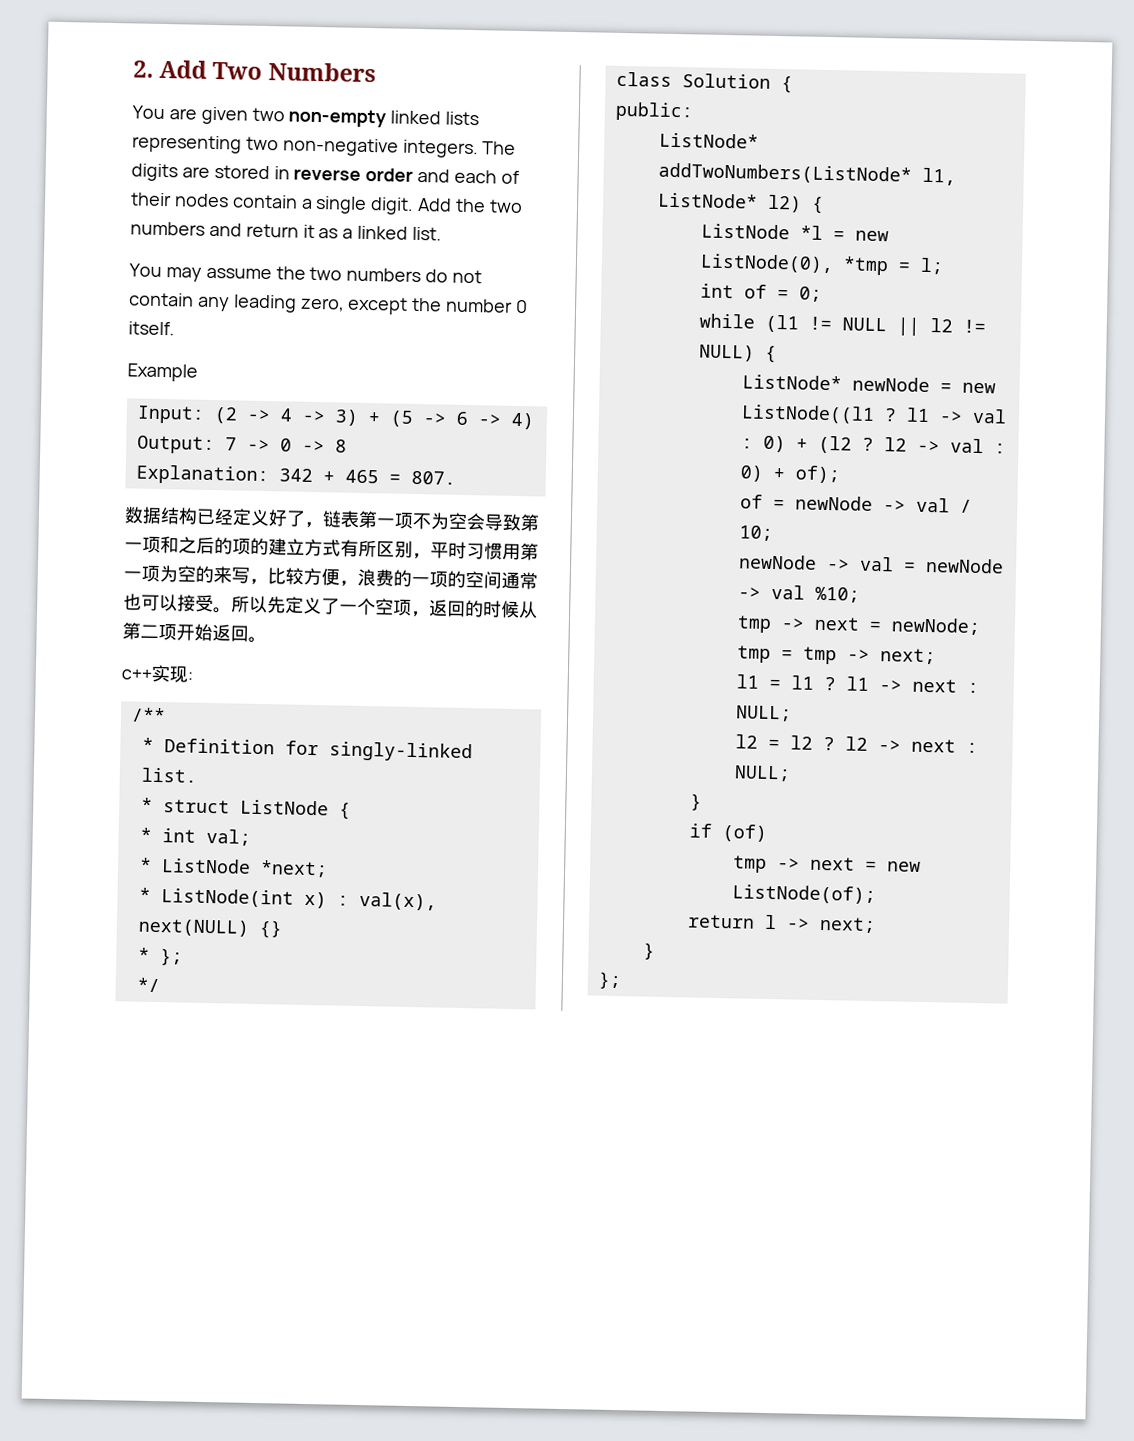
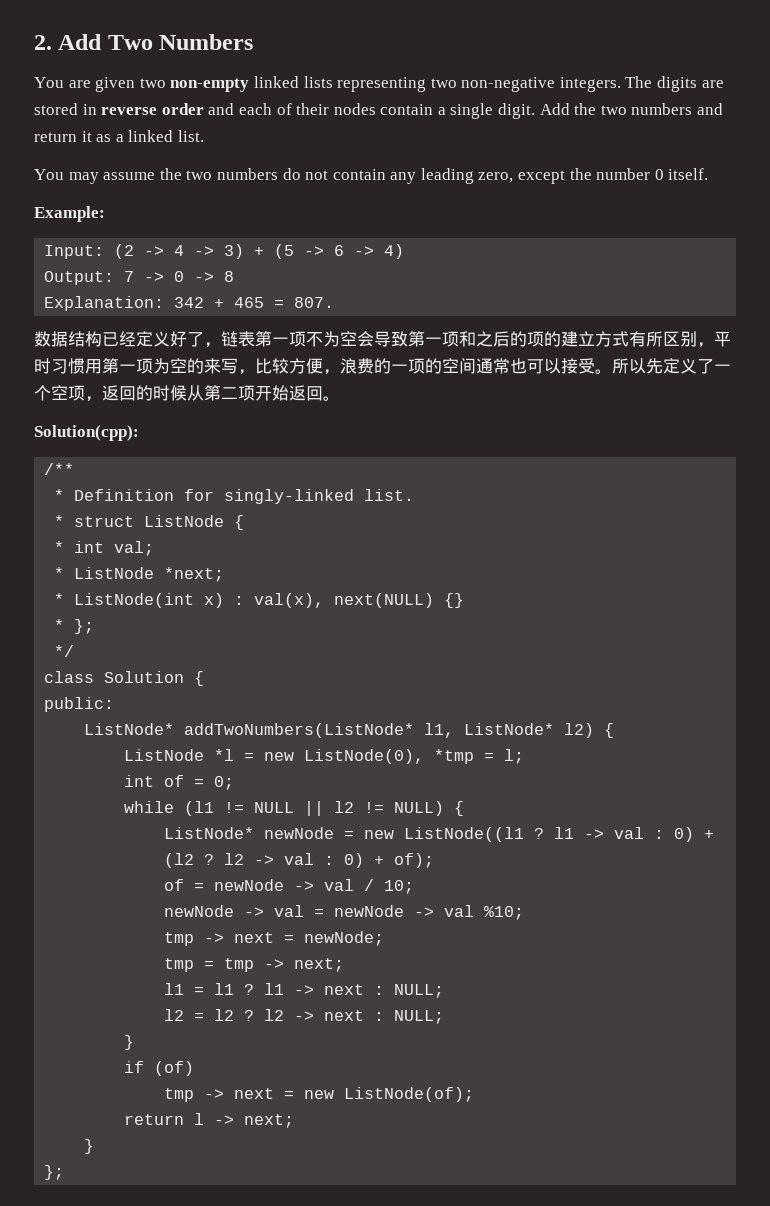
[127,363,198,382] Example -> [34,206,105,222] Example:
[121,664,193,683] c++实现: -> [34,425,139,441] Solution(cpp):

